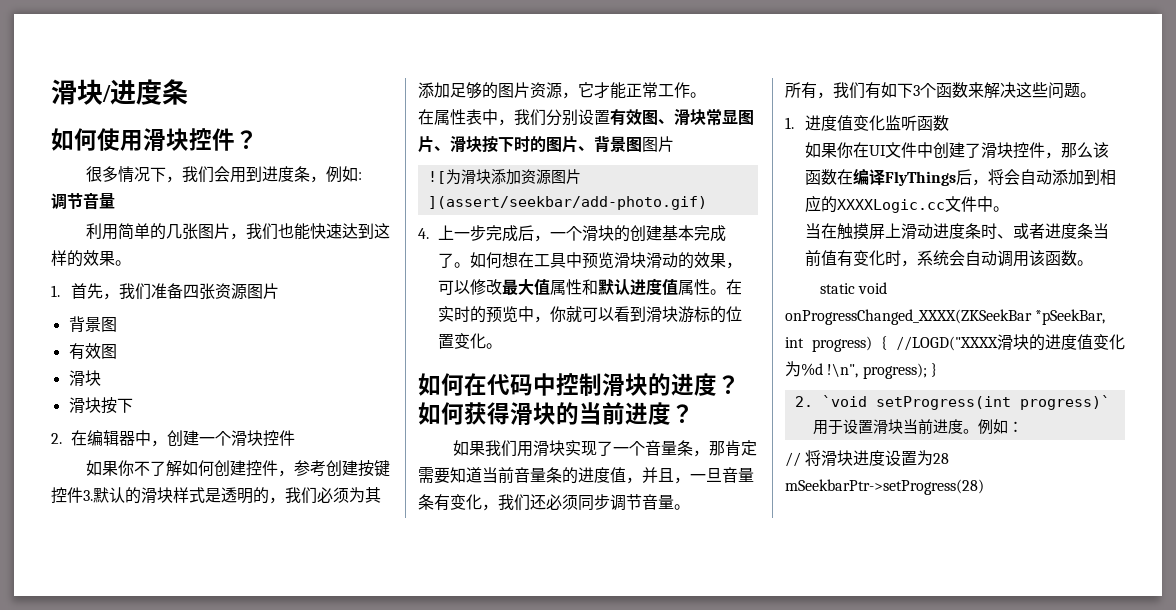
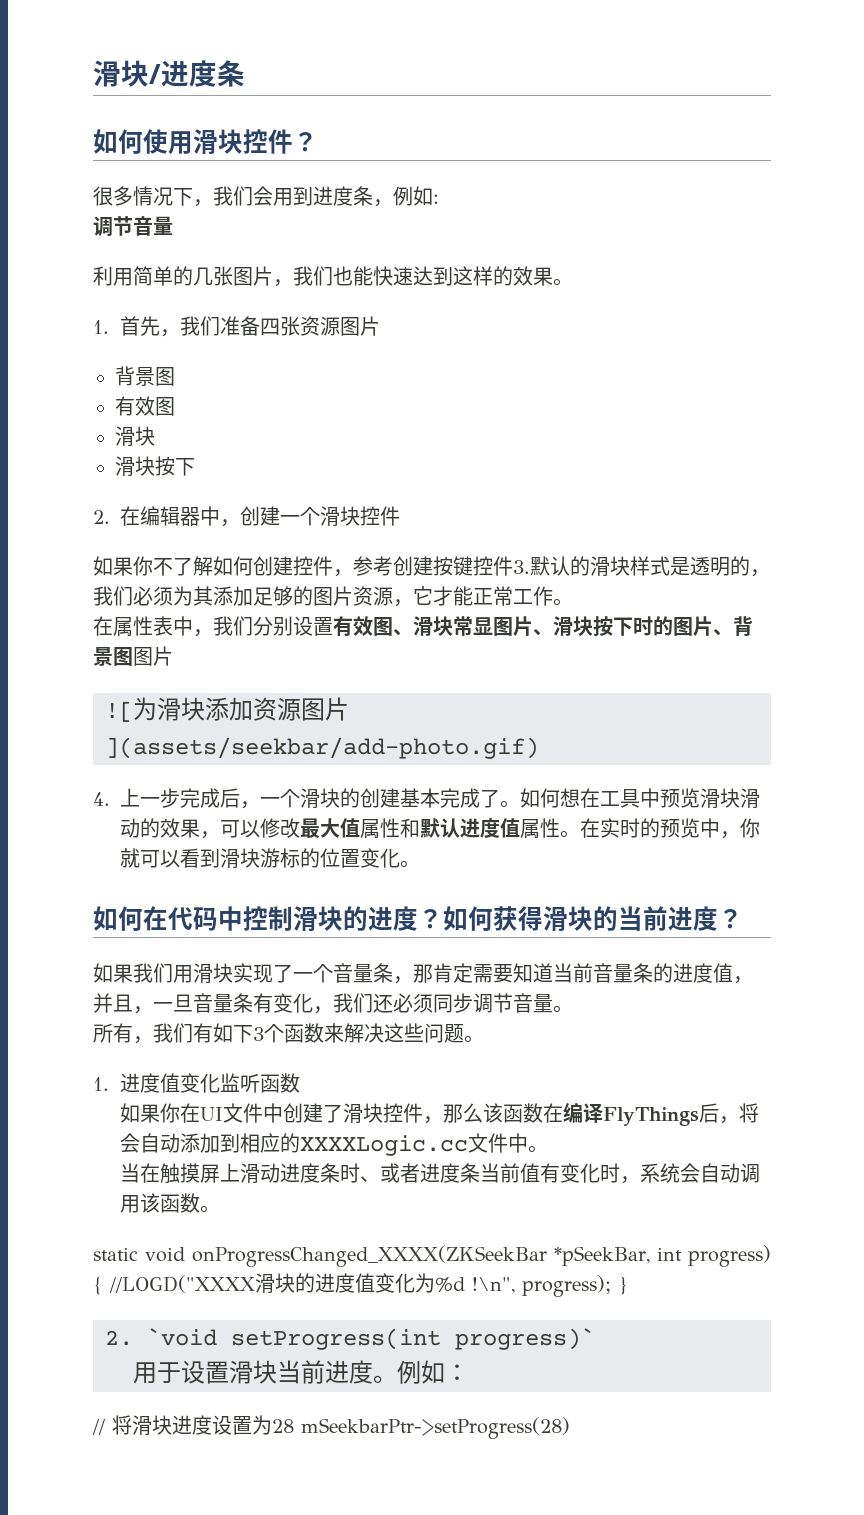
[427,196,707,210] ](assert/seekbar/add-photo.gif) -> [105,737,539,759] ](assets/seekbar/add-photo.gif)

